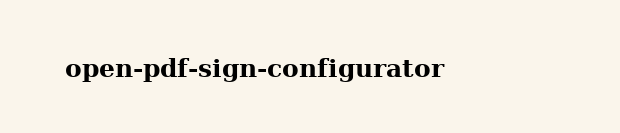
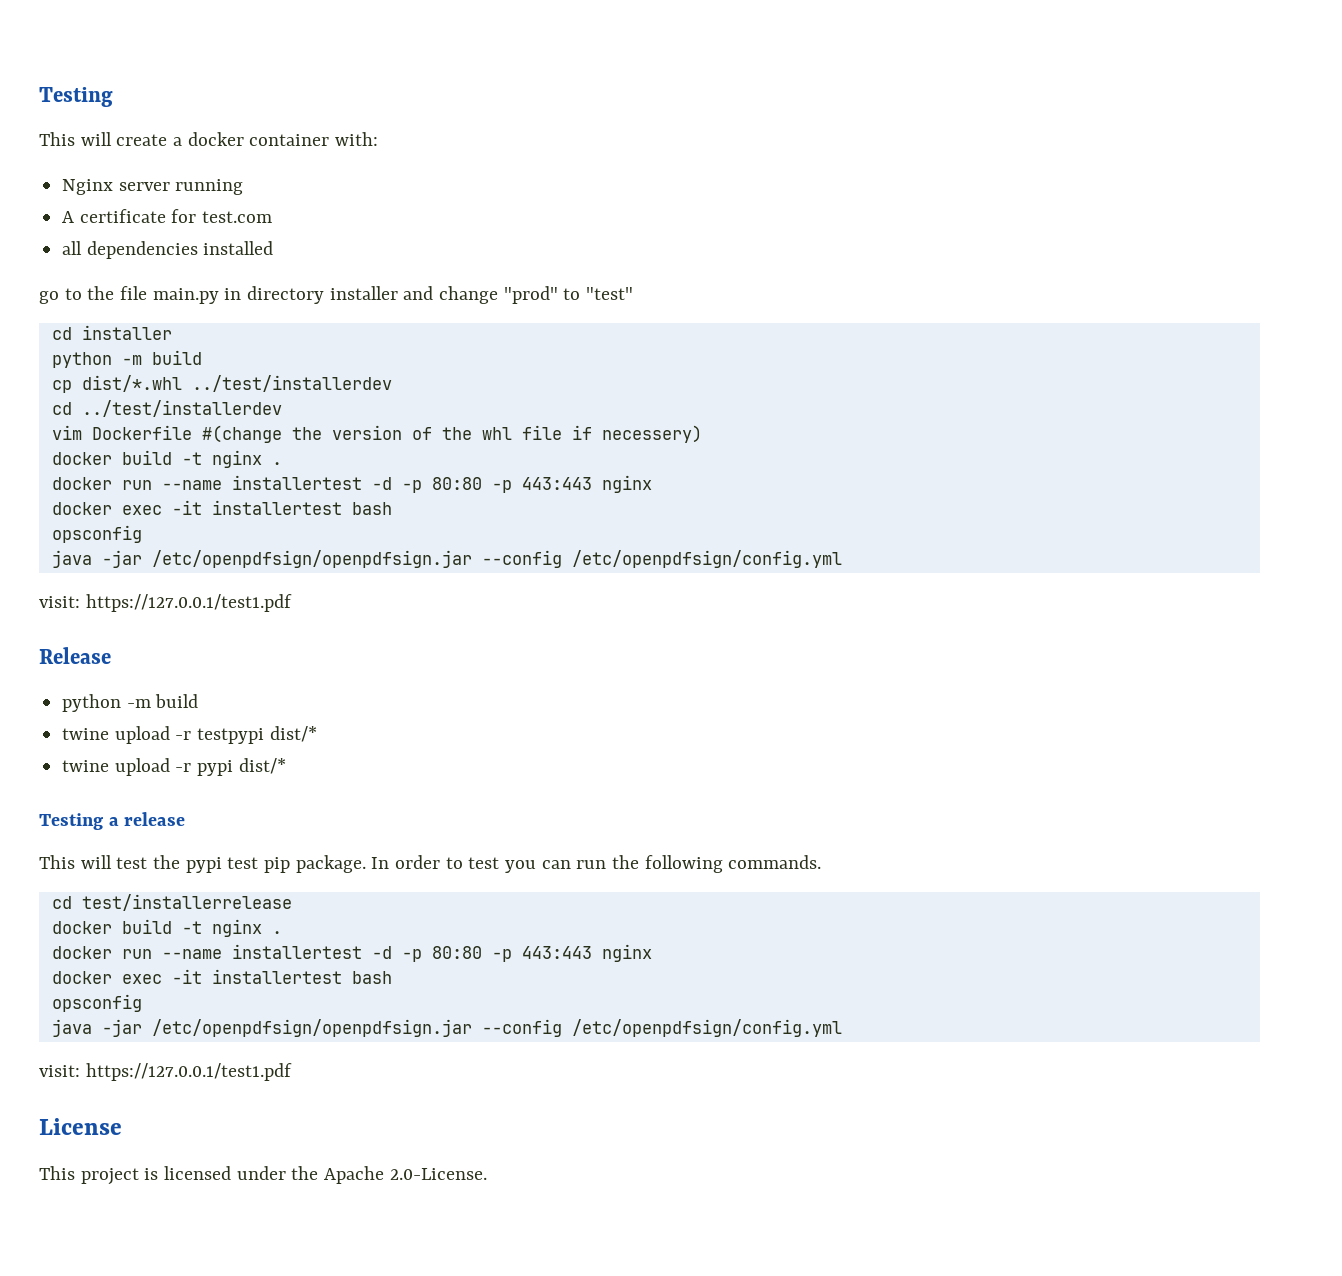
[65,58,445,82] open-pdf-sign-configurator -> [39,87,113,107] [39,132,379,146] [62,179,244,195] [62,209,273,223] [62,241,274,259] [39,286,634,304] [51,325,172,340] [51,350,202,368] [51,375,392,393] [51,400,282,417] [51,425,702,443] [51,450,282,468] [51,475,652,493] [51,500,392,515] [51,525,142,543] [51,550,842,568] [39,594,292,612] [39,647,111,664] [62,694,199,712] [62,726,317,744] [62,758,286,776] [39,812,186,830] [39,855,822,873] [51,894,292,911] [51,919,282,937] [51,944,652,962] [51,969,392,984] [51,994,142,1012] [51,1019,842,1037] [39,1063,292,1081] [39,1118,122,1135] [39,1166,487,1185] Testing // This will create a docker container with: // Nginx server running // A certificate for test.com // all dependencies installed // go to the file main.py in directory installer and change "prod" to "test" // cd installer // python -m build // cp dist/*.whl ../test/installerdev // cd ../test/installerdev // vim Dockerfile #(change the version of the whl file if necessery) // docker build -t nginx . // docker run --name installertest -d -p 80:80 -p 443:443 nginx // docker exec -it installertest bash // opsconfig // java -jar /etc/openpdfsign/openpdfsign.jar --config /etc/openpdfsign/config.yml // visit: https://127.0.0.1/test1.pdf // Release // python -m build // twine upload -r testpypi dist/* // twine upload -r pypi dist/* // Testing a release // This will test the pypi test pip package. In order to test you can run the following commands. // cd test/installerrelease // docker build -t nginx . // docker run --name installertest -d -p 80:80 -p 443:443 nginx // docker exec -it installertest bash // opsconfig // java -jar /etc/openpdfsign/openpdfsign.jar --config /etc/openpdfsign/config.yml // visit: https://127.0.0.1/test1.pdf // License // This project is licensed under the Apache 2.0-License.

